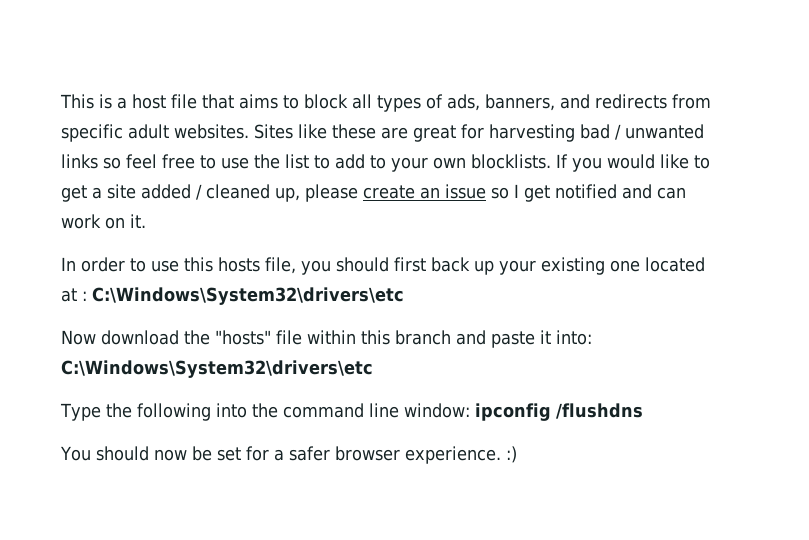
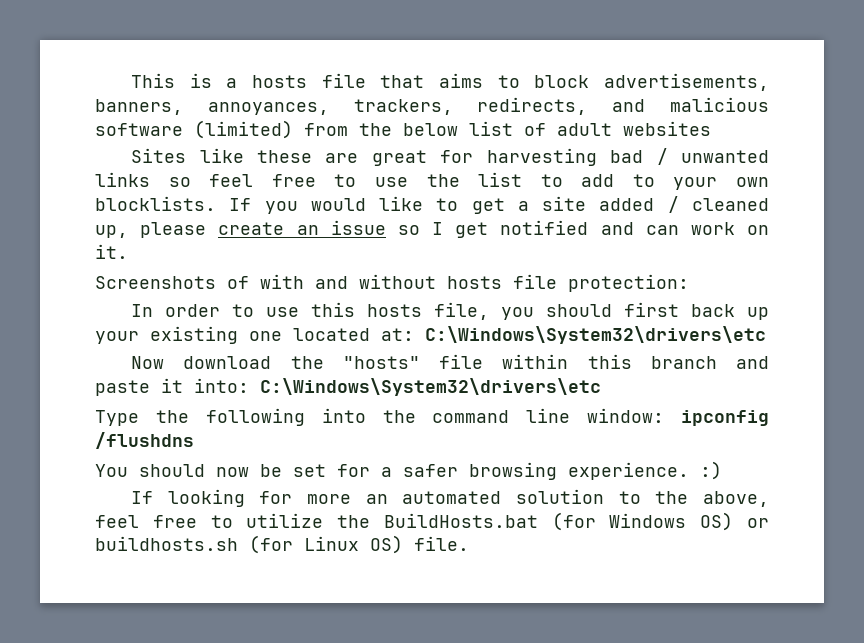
[132,94,166,109] host -> [252,75,308,88] hosts
[352,94,711,112] [61,124,249,142] all types of ads, banners, and redirects from specific adult websites. -> [604,73,769,91] [95,97,769,115] [95,120,711,139] advertisements, banners, annoyances, trackers, redirects, and malicious software (limited) from the below list of adult websites //
(146, 221) none -> [95,274,689,292] // Screenshots of with and without hosts file protection:
[61,288,87,302] at : -> [381,328,414,341] at:
[334,446,400,461] browser -> [469,462,557,480] browsing
(517, 454) none -> [131,489,769,507] [95,512,770,531] [95,535,469,554] // If looking for more an automated solution to the above, feel free to utilize the BuildHosts.bat (for Windows OS) or buildhosts.sh (for Linux OS) file.

